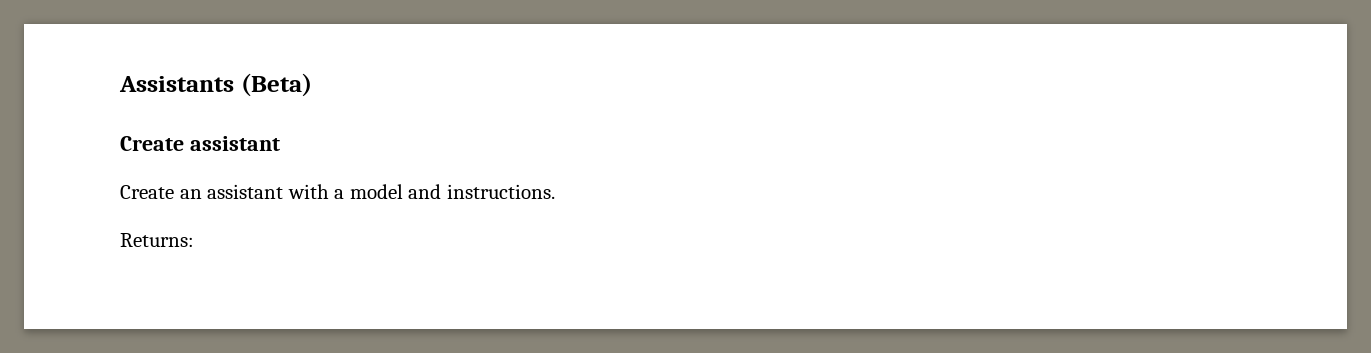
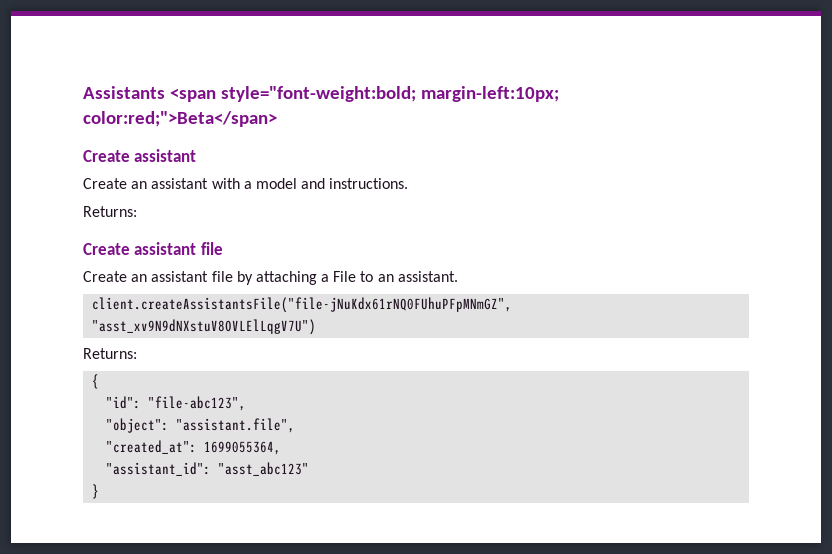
[240,73,312,97] (Beta) -> [170,86,560,102] [83,111,277,127] <span style="font-weight:bold; margin-left:10px; color:red;">Beta</span>
(194, 240) none -> [83,242,223,255] [83,271,458,285] [92,297,513,313] [92,319,317,335] [83,348,137,359] [92,374,100,389] [106,396,247,411] [106,418,296,433] [106,440,282,455] [106,462,310,476] [92,484,100,499] // Create assistant file // Create an assistant file by attaching a File to an assistant. // client.createAssistantsFile("file-jNuKdx61rNQ0FUhuPFpMNmGZ", "asst_xv9N9dNXstuV8OVLElLqgV7U") // Returns: // { // "id": "file-abc123", // "object": "assistant.file", // "created_at": 1699055364, // "assistant_id": "asst_abc123" // }

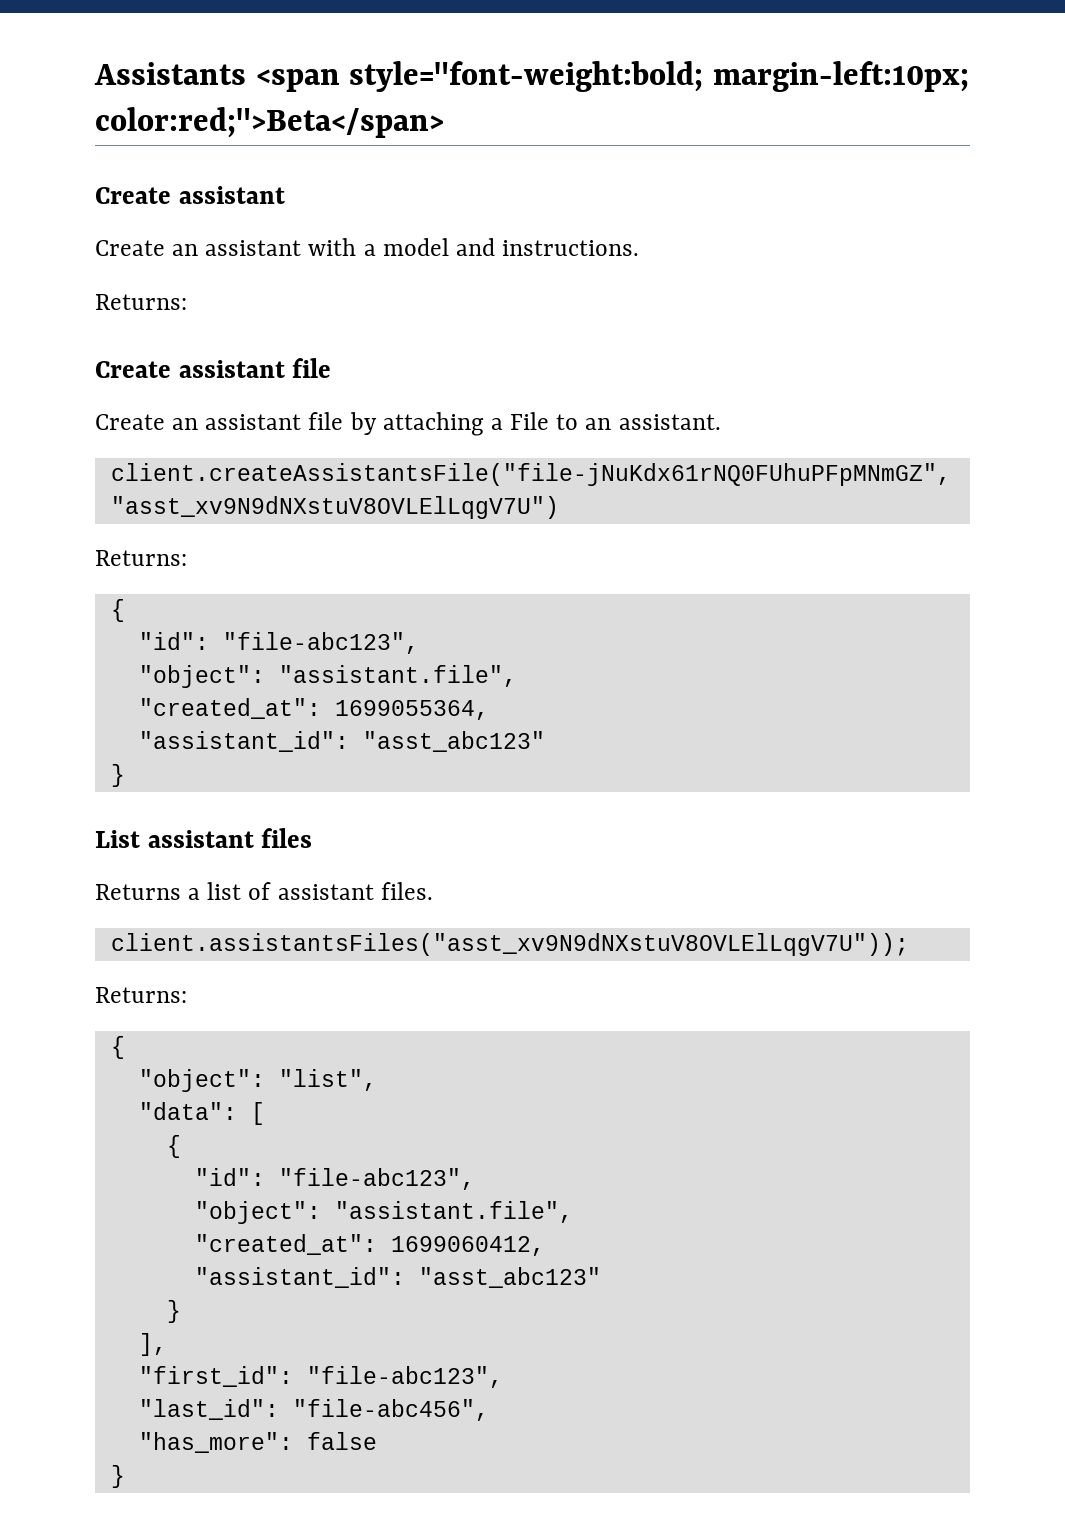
(100, 491) none -> [95,828,313,848] [95,882,433,900] [110,933,909,956] [95,987,187,1003] [110,1036,125,1059] [138,1069,377,1092] [138,1102,265,1125] [166,1135,181,1158] [194,1168,475,1190] [194,1201,573,1224] [194,1234,545,1256] [194,1267,601,1288] [166,1300,181,1323] [138,1333,167,1356] [138,1366,503,1388] [138,1399,489,1421] [138,1432,377,1453] [110,1465,125,1488] // List assistant files // Returns a list of assistant files. // client.assistantsFiles("asst_xv9N9dNXstuV8OVLElLqgV7U")); // Returns: // { // "object": "list", // "data": [ // { // "id": "file-abc123", // "object": "assistant.file", // "created_at": 1699060412, // "assistant_id": "asst_abc123" // } // ], // "first_id": "file-abc123", // "last_id": "file-abc456", // "has_more": false // }

